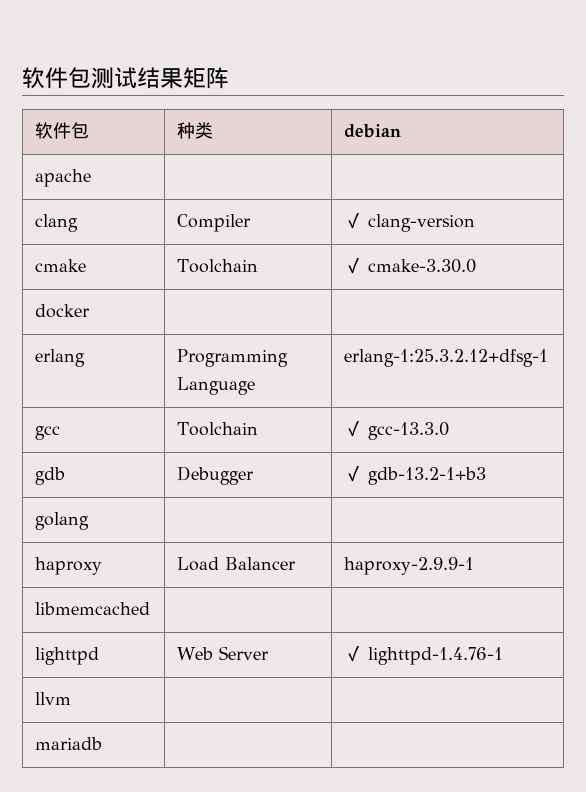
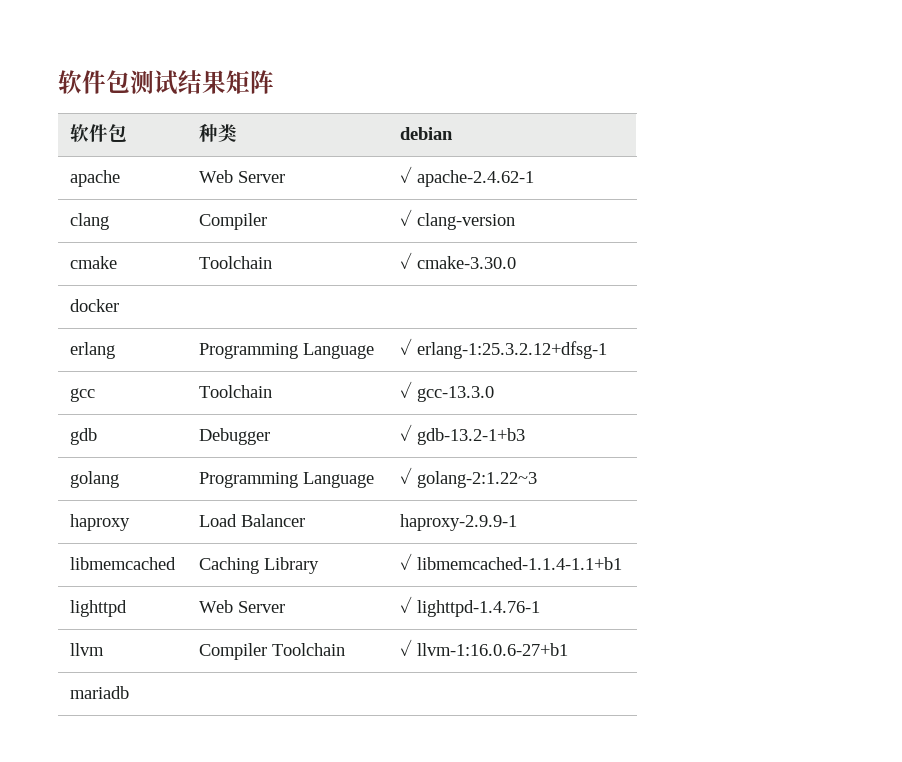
(92, 178) | -> [198,170,285,183] [399,166,534,187] Web Server | ✓ apache-2.4.62-1
(256, 386) none -> [399,338,412,355] ✓
(90, 521) | -> [198,472,374,488] [399,467,537,488] Programming Language | ✓ golang-2:1.22~3
(151, 608) | -> [198,557,319,574] [399,553,622,570] Caching Library | ✓ libmemcached-1.1.4-1.1+b1
(72, 698) | -> [198,643,345,660] [399,639,568,656] Compiler Toolchain | ✓ llvm-1:16.0.6-27+b1

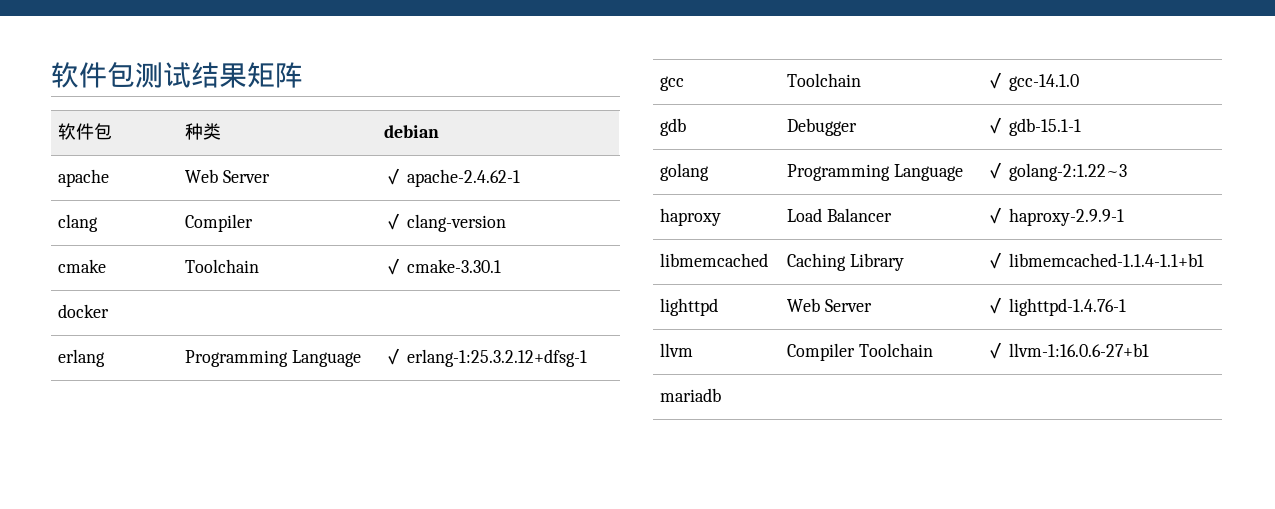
[416,256,516,269] cmake-3.30.0 -> [407,259,502,273] cmake-3.30.1
[416,386,494,402] gcc-13.3.0 -> [1009,74,1080,91] gcc-14.1.0
[416,428,525,445] gdb-13.2-1+b3 -> [1009,118,1082,136] gdb-15.1-1
(305, 520) none -> [986,207,1005,224] ✓

